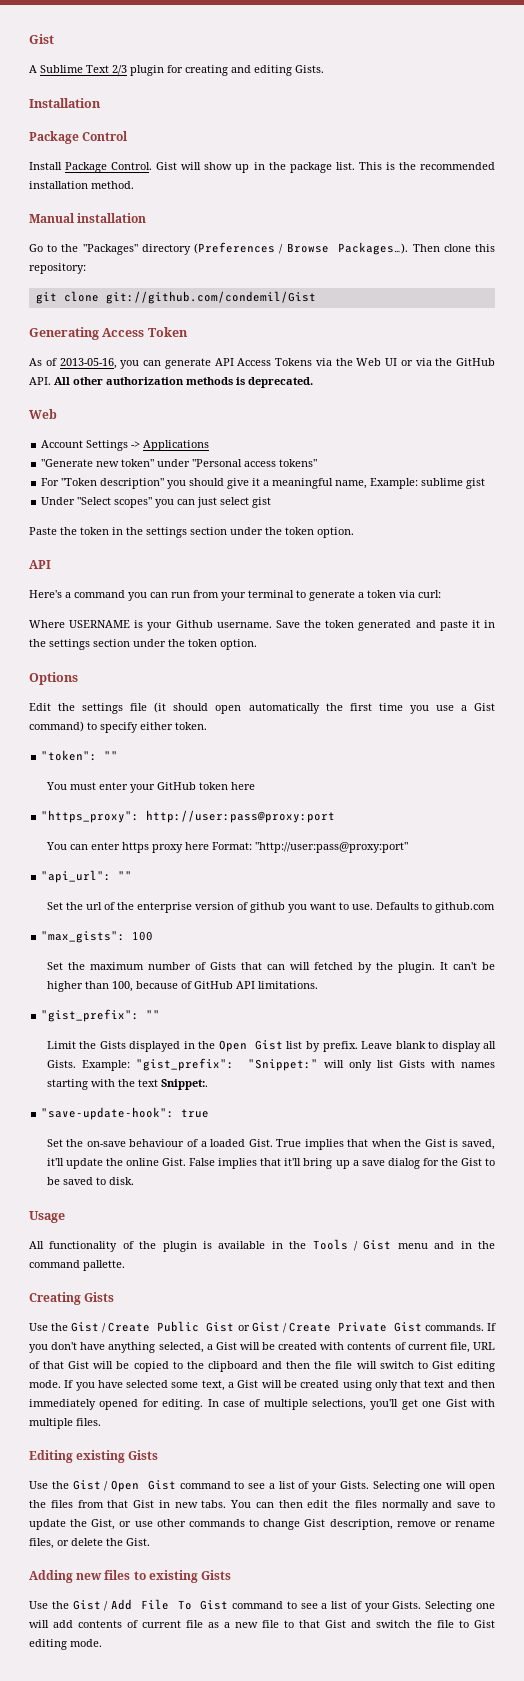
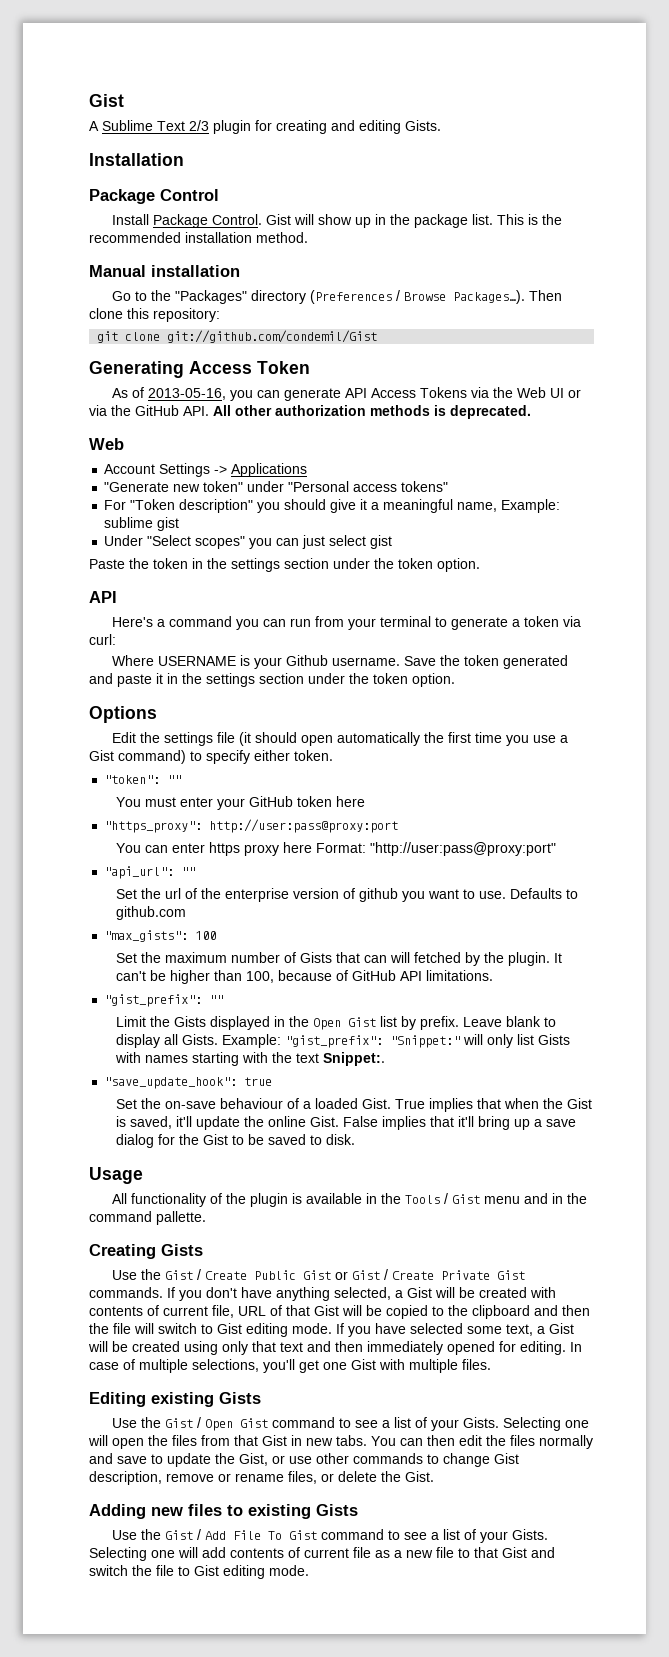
[41,1107,175,1120] "save-update-hook": -> [104,1077,238,1089] "save_update_hook":

